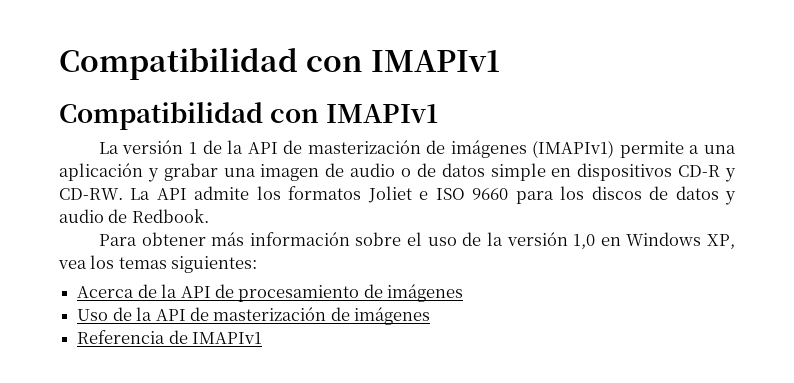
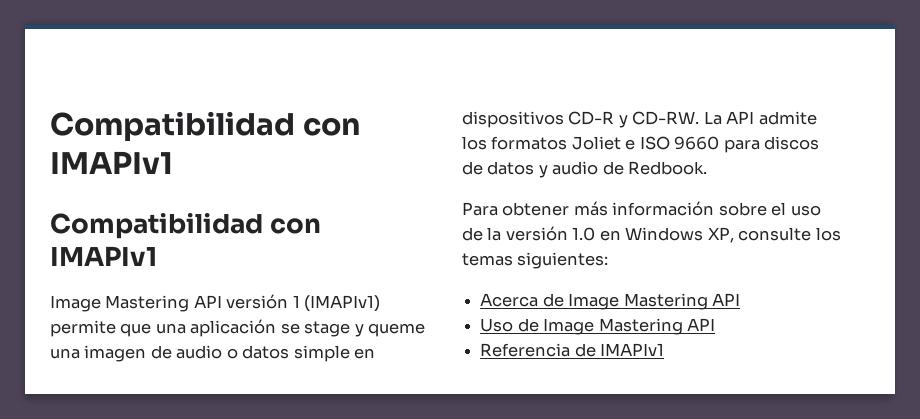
[98,140,527,158] La versión 1 de la API de masterización de imágenes -> [50,294,300,312] Image Mastering API versión 1
[689,145,700,154] a -> [120,323,152,337] que
[147,163,218,182] y grabar -> [280,321,426,337] se stage y queme
[416,163,436,177] de -> (238, 353) none
[560,186,585,200] los -> (760, 146) none
[573,234,596,249] 1,0 -> [572,227,596,241] 1.0
[58,260,87,269] vea -> [738,227,812,241] consulte
[161,284,464,302] la API de procesamiento de imágenes -> [568,293,740,310] Image Mastering API
[136,307,431,325] la API de masterización de imágenes -> [543,318,715,335] Image Mastering API

